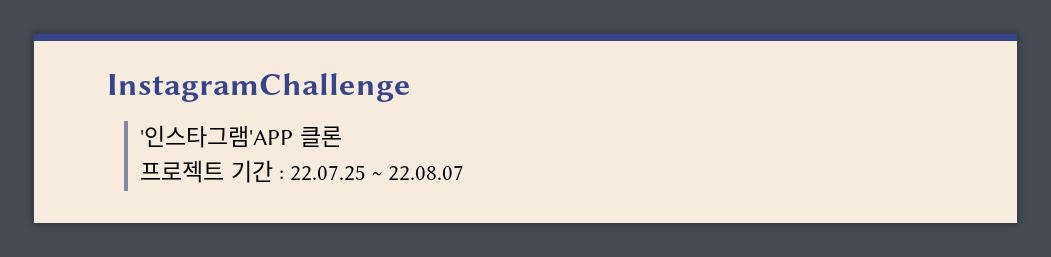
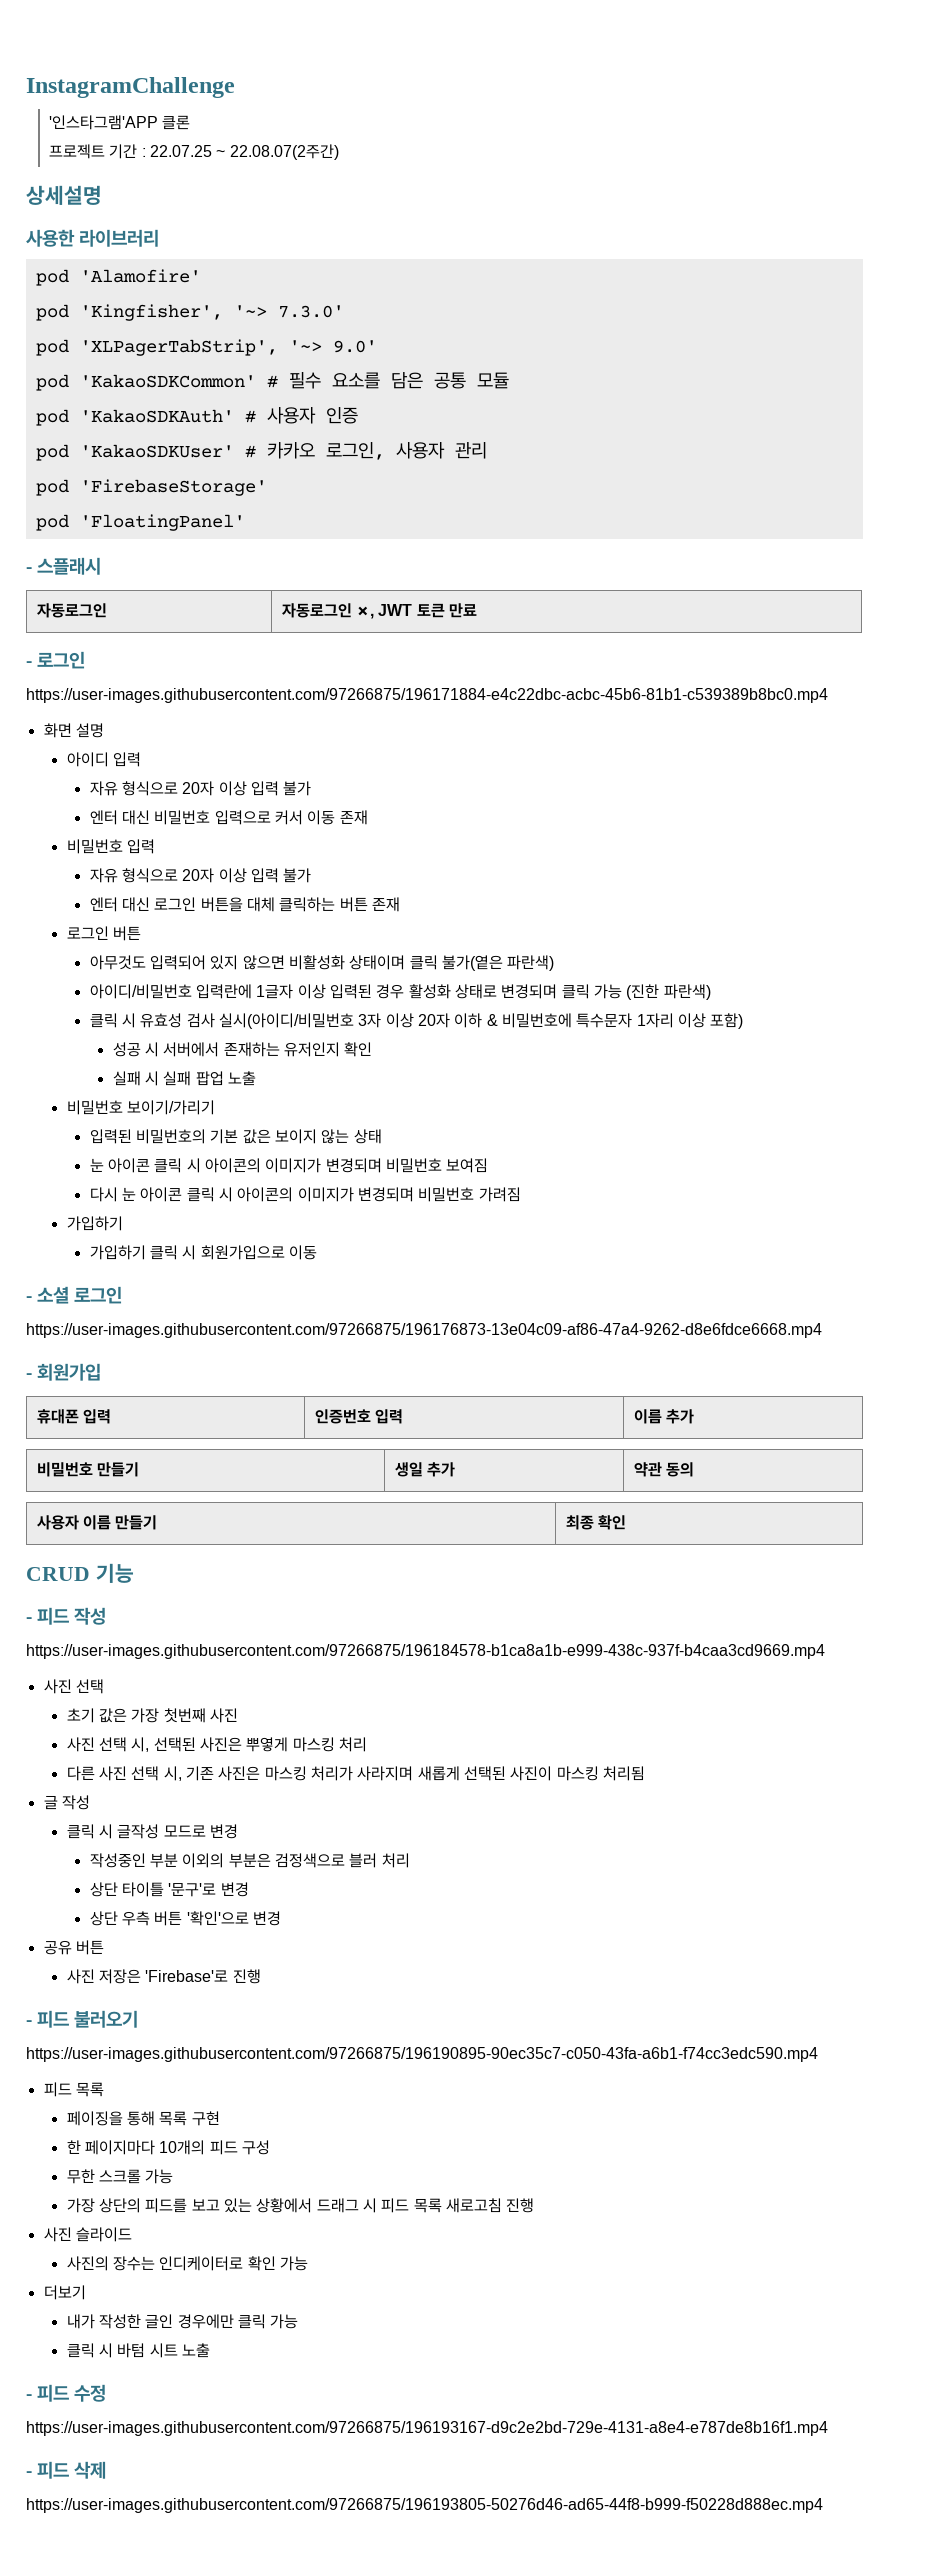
[388,165,465,181] 22.08.07 -> [229,144,339,160] [26,185,102,205] [26,229,160,247] [35,269,201,286] [35,304,344,321] [35,339,377,356] [35,372,509,391] [35,407,358,426] [35,442,487,461] [35,479,267,496] [35,514,245,531] [26,557,102,575] [36,603,107,618] [281,603,478,619] [26,651,86,669] [26,688,828,703] [43,723,104,738] [66,752,141,767] [89,781,312,796] [89,810,368,825] [66,839,155,854] [89,868,312,883] [89,897,400,912] [66,926,141,941] [89,955,555,971] [89,984,711,1000] [89,1013,744,1029] [112,1042,373,1057] [112,1071,257,1086] [66,1100,215,1115] [89,1129,382,1144] [89,1158,489,1173] [89,1187,521,1202] [66,1216,123,1231] [89,1245,318,1260] [26,1286,123,1304] [26,1323,822,1338] [26,1363,102,1381] [36,1409,112,1424] [314,1409,404,1424] [633,1409,695,1424] [36,1462,140,1477] [394,1462,456,1477] [633,1462,695,1477] [36,1515,158,1530] [565,1515,627,1530] [26,1563,134,1583] [26,1607,107,1625] [26,1644,825,1659] [43,1679,104,1694] [66,1708,238,1723] [66,1737,367,1752] [66,1766,645,1781] [43,1795,90,1810] [66,1824,238,1839] [89,1853,410,1868] [89,1882,249,1897] [89,1911,282,1926] [43,1940,104,1955] [66,1969,261,1984] [26,2010,139,2028] [26,2047,818,2062] [43,2082,104,2097] [66,2111,220,2126] [66,2140,270,2155] [66,2169,174,2184] [66,2198,535,2213] [43,2227,132,2242] [66,2256,308,2271] [43,2285,86,2300] [66,2314,299,2329] [66,2343,210,2358] [26,2384,107,2402] [26,2421,828,2436] [26,2461,107,2479] [26,2498,823,2513] 22.08.07(2주간) // 상세설명 // 사용한 라이브러리 // pod 'Alamofire' // pod 'Kingfisher', '~> 7.3.0' // pod 'XLPagerTabStrip', '~> 9.0' // pod 'KakaoSDKCommon' # 필수 요소를 담은 공통 모듈 // pod 'KakaoSDKAuth' # 사용자 인증 // pod 'KakaoSDKUser' # 카카오 로그인, 사용자 관리 // pod 'FirebaseStorage' // pod 'FloatingPanel' // - 스플래시 // 자동로그인 | 자동로그인 ✗, JWT 토큰 만료 // - 로그인 // https://user-images.githubusercontent.com/97266875/196171884-e4c22dbc-acbc-45b6-81b1-c539389b8bc0.mp4 // 화면 설명 // 아이디 입력 // 자유 형식으로 20자 이상 입력 불가 // 엔터 대신 비밀번호 입력으로 커서 이동 존재 // 비밀번호 입력 // 자유 형식으로 20자 이상 입력 불가 // 엔터 대신 로그인 버튼을 대체 클릭하는 버튼 존재 // 로그인 버튼 // 아무것도 입력되어 있지 않으면 비활성화 상태이며 클릭 불가(옅은 파란색) // 아이디/비밀번호 입력란에 1글자 이상 입력된 경우 활성화 상태로 변경되며 클릭 가능 (진한 파란색) // 클릭 시 유효성 검사 실시(아이디/비밀번호 3자 이상 20자 이하 & 비밀번호에 특수문자 1자리 이상 포함) // 성공 시 서버에서 존재하는 유저인지 확인 // 실패 시 실패 팝업 노출 // 비밀번호 보이기/가리기 // 입력된 비밀번호의 기본 값은 보이지 않는 상태 // 눈 아이콘 클릭 시 아이콘의 이미지가 변경되며 비밀번호 보여짐 // 다시 눈 아이콘 클릭 시 아이콘의 이미지가 변경되며 비밀번호 가려짐 // 가입하기 // 가입하기 클릭 시 회원가입으로 이동 // - 소셜 로그인 // https://user-images.githubusercontent.com/97266875/196176873-13e04c09-af86-47a4-9262-d8e6fdce6668.mp4 // - 회원가입 // 휴대폰 입력 | 인증번호 입력 | 이름 추가 // 비밀번호 만들기 | 생일 추가 | 약관 동의 // 사용자 이름 만들기 | 최종 확인 // CRUD 기능 // - 피드 작성 // https://user-images.githubusercontent.com/97266875/196184578-b1ca8a1b-e999-438c-937f-b4caa3cd9669.mp4 // 사진 선택 // 초기 값은 가장 첫번째 사진 // 사진 선택 시, 선택된 사진은 뿌옇게 마스킹 처리 // 다른 사진 선택 시, 기존 사진은 마스킹 처리가 사라지며 새롭게 선택된 사진이 마스킹 처리됨 // 글 작성 // 클릭 시 글작성 모드로 변경 // 작성중인 부분 이외의 부분은 검정색으로 블러 처리 // 상단 타이틀 '문구'로 변경 // 상단 우측 버튼 '확인'으로 변경 // 공유 버튼 // 사진 저장은 'Firebase'로 진행 // - 피드 불러오기 // https://user-images.githubusercontent.com/97266875/196190895-90ec35c7-c050-43fa-a6b1-f74cc3edc590.mp4 // 피드 목록 // 페이징을 통해 목록 구현 // 한 페이지마다 10개의 피드 구성 // 무한 스크롤 가능 // 가장 상단의 피드를 보고 있는 상황에서 드래그 시 피드 목록 새로고침 진행 // 사진 슬라이드 // 사진의 장수는 인디케이터로 확인 가능 // 더보기 // 내가 작성한 글인 경우에만 클릭 가능 // 클릭 시 바텀 시트 노출 // - 피드 수정 // https://user-images.githubusercontent.com/97266875/196193167-d9c2e2bd-729e-4131-a8e4-e787de8b16f1.mp4 // - 피드 삭제 // https://user-images.githubusercontent.com/97266875/196193805-50276d46-ad65-44f8-b999-f50228d888ec.mp4

